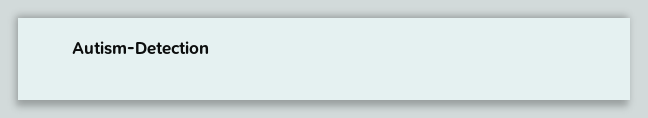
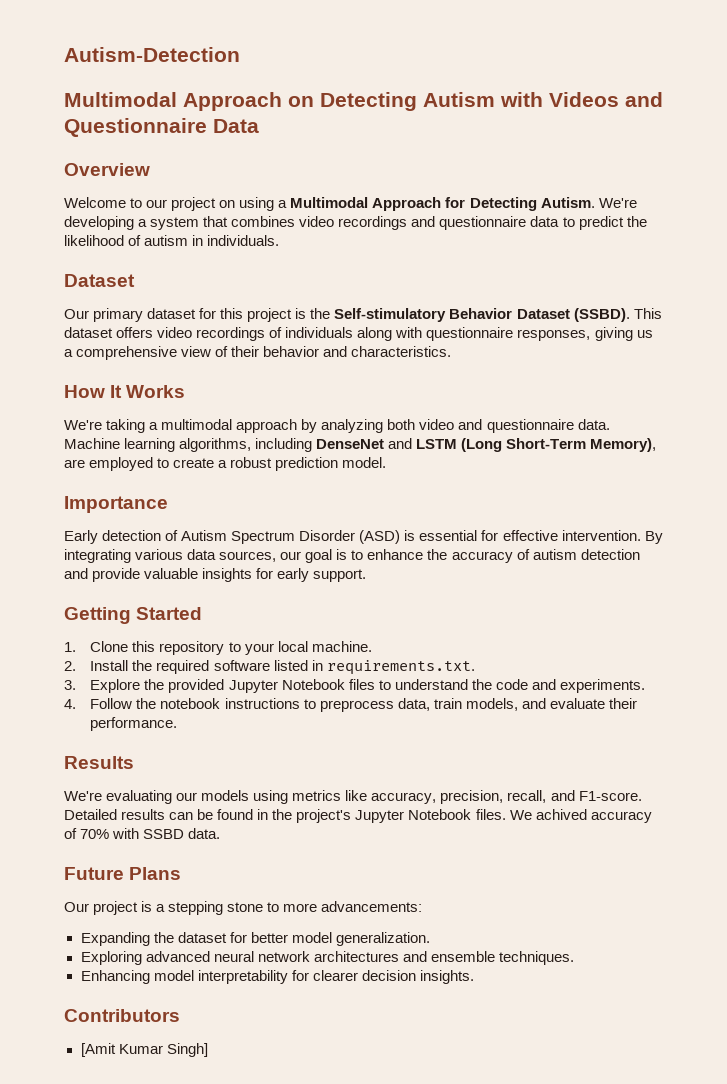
(209, 48) none -> [64,92,663,111] [64,118,259,137] [64,163,150,176] [64,197,637,211] [64,216,647,230] [64,235,280,246] [64,274,135,287] [64,308,662,322] [64,327,653,341] [64,346,452,360] [64,385,186,398] [64,419,610,433] [64,438,657,452] [64,457,387,471] [64,496,168,513] [64,530,663,544] [64,549,640,563] [64,568,367,582] [64,607,203,624] [64,641,372,655] [64,660,475,675] [64,679,645,693] [64,698,637,712] [90,717,178,731] [64,756,134,769] [64,790,642,804] [64,809,652,823] [64,828,221,839] [64,867,182,880] [64,901,423,915] [80,932,430,946] [80,951,574,965] [80,970,474,984] [64,1009,180,1022] [80,1043,208,1057] // Multimodal Approach on Detecting Autism with Videos and Questionnaire Data // Overview // Welcome to our project on using a Multimodal Approach for Detecting Autism. We're developing a system that combines video recordings and questionnaire data to predict the likelihood of autism in individuals. // Dataset // Our primary dataset for this project is the Self-stimulatory Behavior Dataset (SSBD). This dataset offers video recordings of individuals along with questionnaire responses, giving us a comprehensive view of their behavior and characteristics. // How It Works // We're taking a multimodal approach by analyzing both video and questionnaire data. Machine learning algorithms, including DenseNet and LSTM (Long Short-Term Memory), are employed to create a robust prediction model. // Importance // Early detection of Autism Spectrum Disorder (ASD) is essential for effective intervention. By integrating various data sources, our goal is to enhance the accuracy of autism detection and provide valuable insights for early support. // Getting Started // 1. Clone this repository to your local machine. // 2. Install the required software listed in requirements.txt. // 3. Explore the provided Jupyter Notebook files to understand the code and experiments. // 4. Follow the notebook instructions to preprocess data, train models, and evaluate their performance. // Results // We're evaluating our models using metrics like accuracy, precision, recall, and F1-score. Detailed results can be found in the project's Jupyter Notebook files. We achived accuracy of 70% with SSBD data. // Future Plans // Our project is a stepping stone to more advancements: // Expanding the dataset for better model generalization. // Exploring advanced neural network architectures and ensemble techniques. // Enhancing model interpretability for clearer decision insights. // Contributors // [Amit Kumar Singh]

